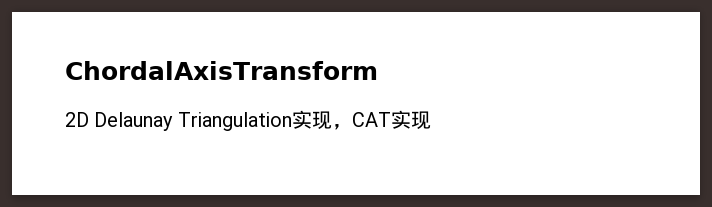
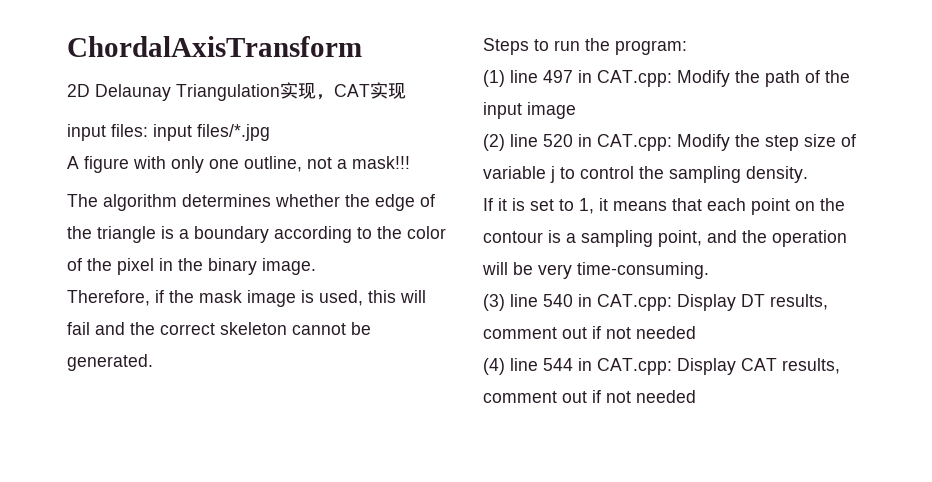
(431, 120) none -> [67,124,270,141] [67,156,410,173] [67,194,435,211] [67,226,446,243] [67,258,316,275] [67,290,426,307] [67,322,371,335] [67,354,153,371] [483,38,687,55] [483,70,850,87] [483,102,576,119] [483,134,856,151] [483,166,808,183] [483,198,845,215] [483,230,847,247] [482,262,709,279] [483,294,828,311] [483,326,696,339] [483,358,840,375] [483,390,696,403] // input files: input files/*.jpg // A figure with only one outline, not a mask!!! // The algorithm determines whether the edge of the triangle is a boundary according to the color of the pixel in the binary image. // Therefore, if the mask image is used, this will fail and the correct skeleton cannot be generated. // Steps to run the program: // (1) line 497 in CAT.cpp: Modify the path of the input image // (2) line 520 in CAT.cpp: Modify the step size of variable j to control the sampling density. // If it is set to 1, it means that each point on the contour is a sampling point, and the operation will be very time-consuming. // (3) line 540 in CAT.cpp: Display DT results, comment out if not needed // (4) line 544 in CAT.cpp: Display CAT results, comment out if not needed

